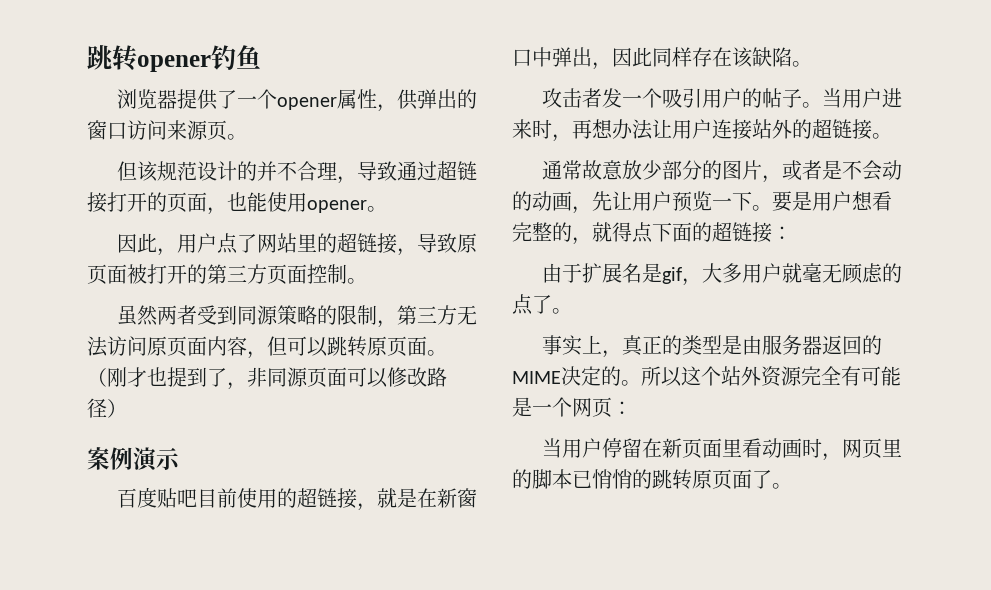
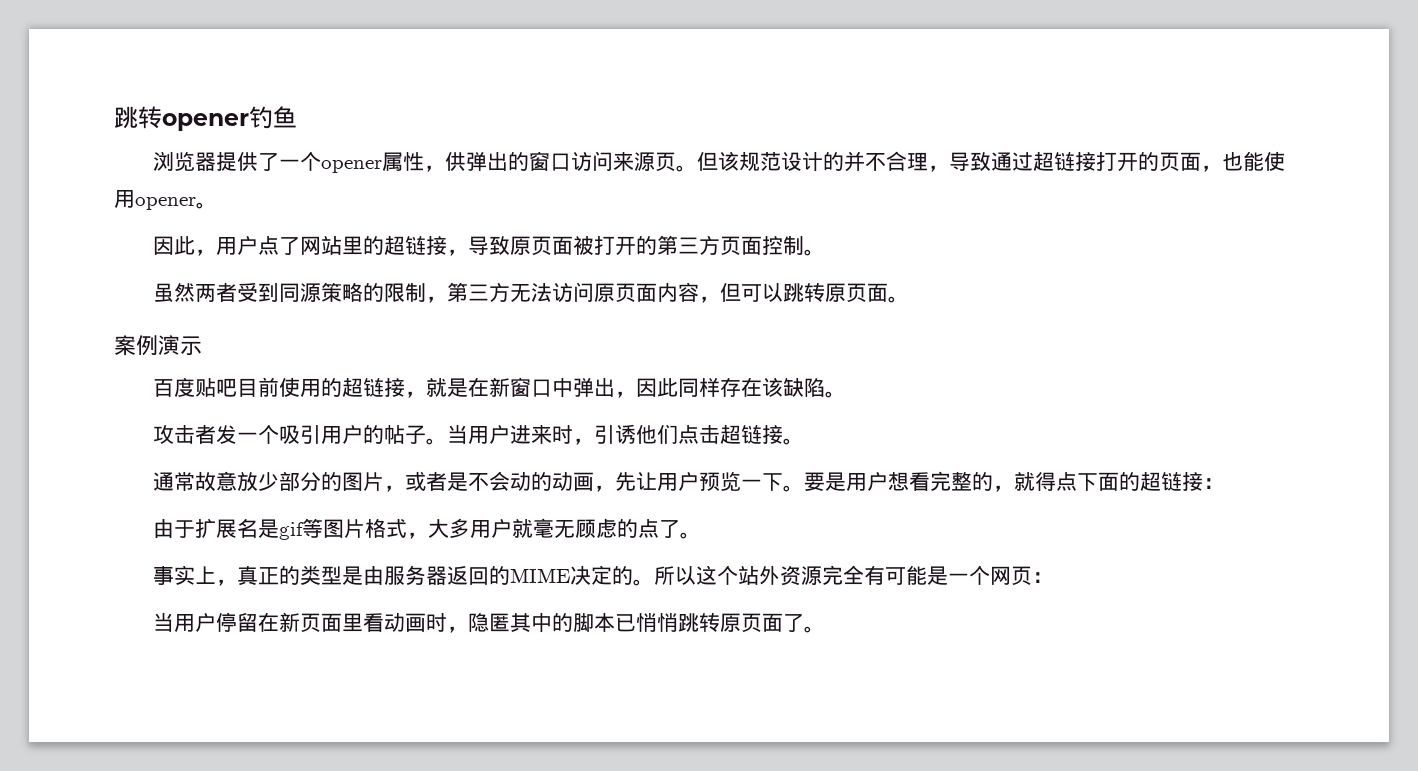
(247, 137) // -> (697, 168) none
[87,367,447,390] [87,398,127,418] （刚才也提到了，非同源页面可以修改路径） -> (909, 299) none
[572,119,812,140] 再想办法让用户连接站外的 -> [593,424,720,444] 引诱他们点击
(682, 275) none -> [301,518,407,538] 等图片格式
[841,438,902,458] 网页里 -> [467,612,552,633] 隐匿其中
[632,469,652,489] 的 -> (678, 622) none

